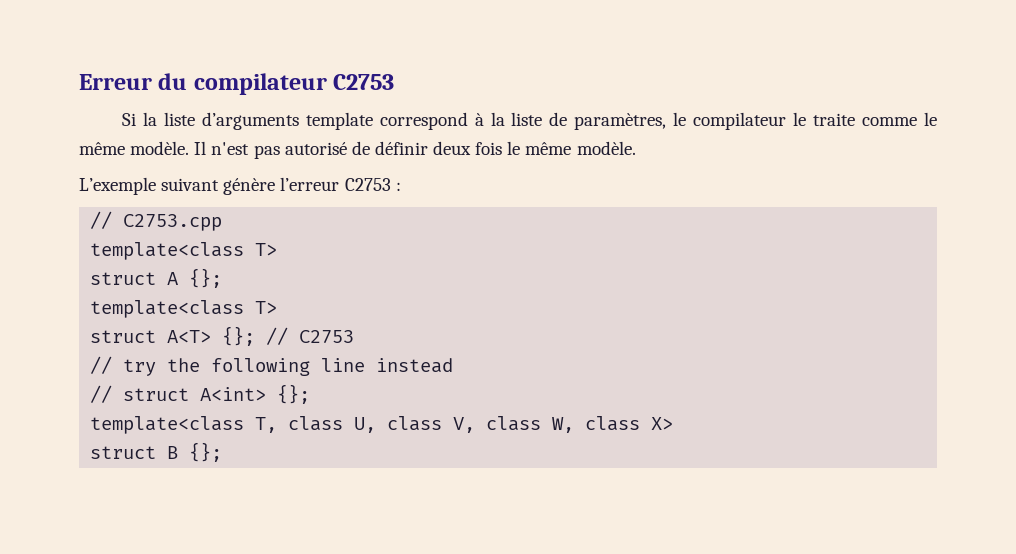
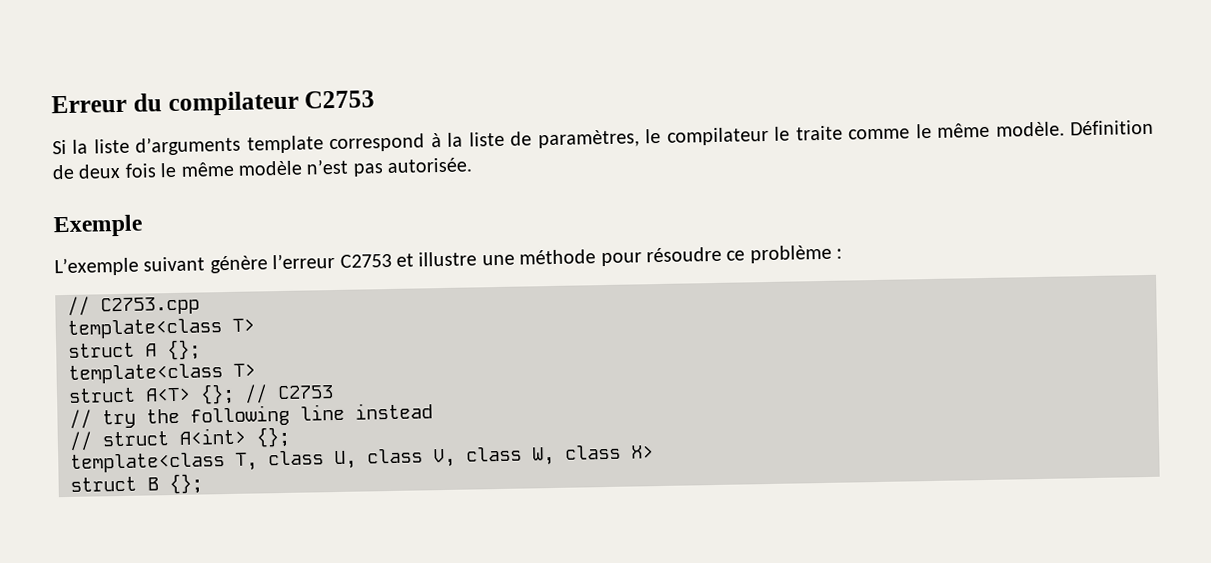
[194,141,636,159] Il n'est pas autorisé de définir deux fois le même modèle. -> [1070,119,1155,136] [52,157,473,180] [53,214,143,238] Définition de deux fois le même modèle n’est pas autorisée. // Exemple
(391, 184) none -> [396,244,832,267] et illustre une méthode pour résoudre ce problème

